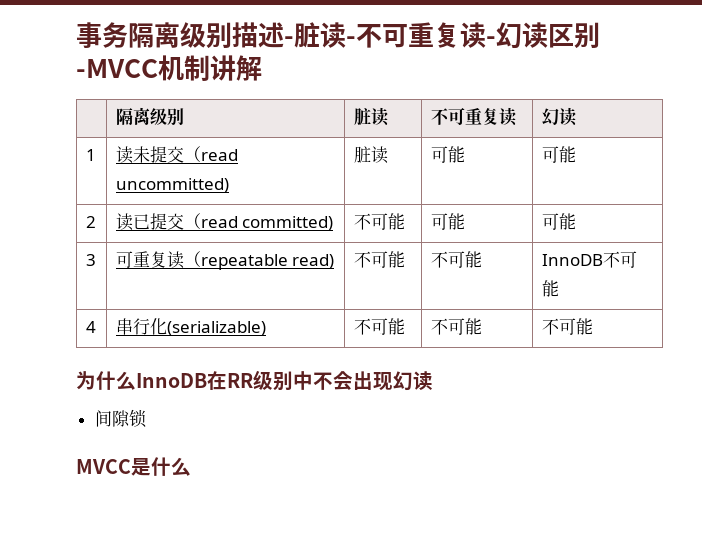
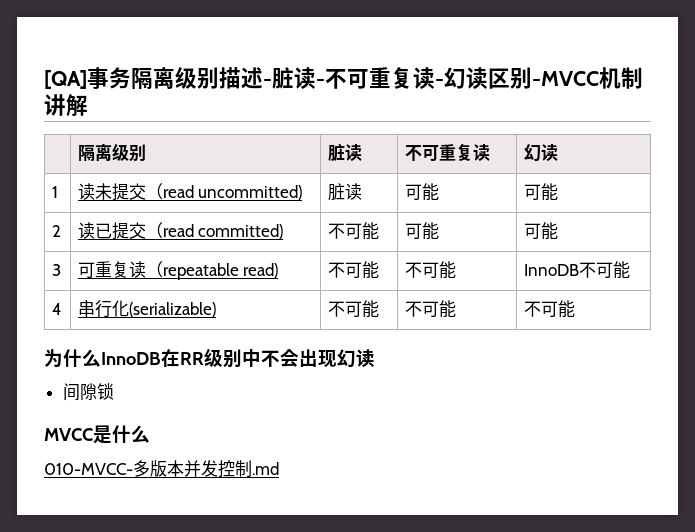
(76, 35) none -> [44,70,87,89] [QA]
(191, 466) none -> [44,460,279,478] // 010-MVCC-多版本并发控制.md

